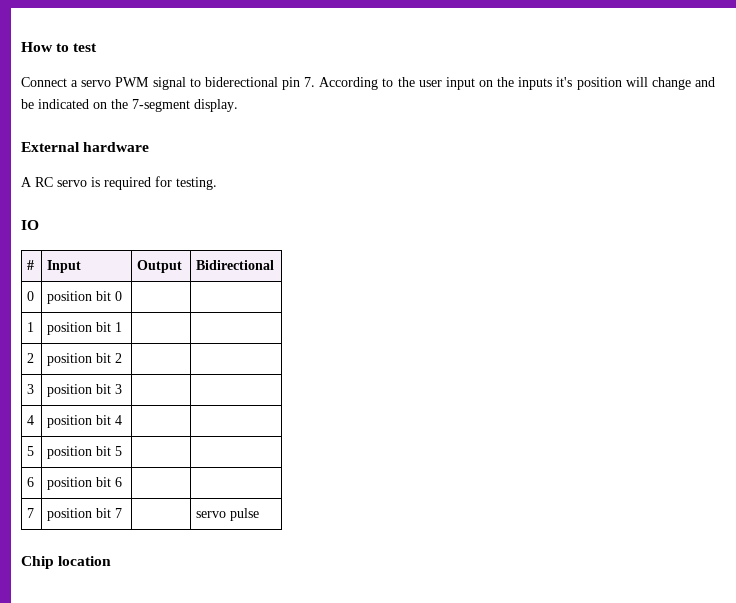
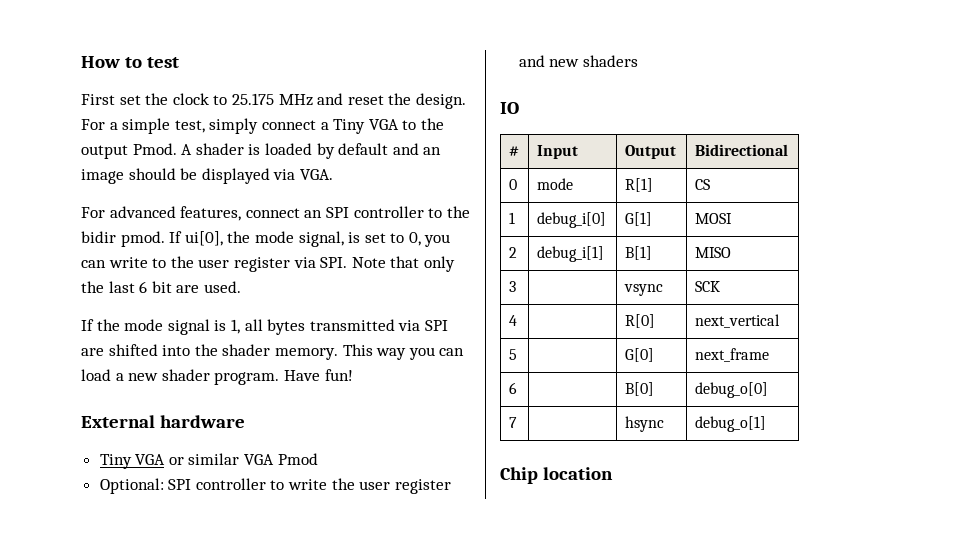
[21,77,716,90] [21,99,238,112] [21,142,150,152] [21,176,217,190] Connect a servo PWM signal to biderectional pin 7. According to the user input on the inputs it's position will change and be indicated on the 7-segment display. // External hardware // A RC servo is required for testing. -> [81,93,466,109] [81,118,444,134] [81,143,442,159] [81,168,333,184] [81,206,470,221] [81,231,451,247] [81,256,455,272] [81,281,241,293] [81,319,448,335] [81,344,465,360] [81,369,353,385] [81,415,246,428] [99,453,318,469] [99,478,451,494] [518,55,638,67] First set the clock to 25.175 MHz and reset the design. For a simple test, simply connect a Tiny VGA to the output Pmod. A shader is loaded by default and an image should be displayed via VGA. // For advanced features, connect an SPI controller to the bidir pmod. If ui[0], the mode signal, is set to 0, you can write to the user register via SPI. Note that only the last 6 bit are used. // If the mode signal is 1, all bytes transmitted via SPI are shifted into the shader memory. This way you can load a new shader program. Have fun! // External hardware // Tiny VGA or similar VGA Pmod // Optional: SPI controller to write the user register and new shaders
[47,291,123,304] [27,322,35,332] [47,322,123,335] [27,353,35,363] [47,353,123,366] [27,384,35,394] [47,384,123,397] [27,415,35,425] [47,415,123,428] [27,446,35,456] [47,446,123,459] [27,477,35,487] [47,477,123,490] [27,508,35,518] [47,508,123,521] [196,508,260,521] position bit 0 | | // 1 | position bit 1 | | // 2 | position bit 2 | | // 3 | position bit 3 | | // 4 | position bit 4 | | // 5 | position bit 5 | | // 6 | position bit 6 | | // 7 | position bit 7 | | servo pulse -> [536,178,573,190] [624,178,653,192] [694,179,710,190] [508,212,515,224] [536,212,606,228] [624,212,652,226] [694,213,732,224] [508,247,517,258] [536,246,604,262] [624,246,652,260] [694,247,731,258] [508,281,516,292] [623,284,663,296] [694,281,720,292] [508,315,517,326] [624,314,655,328] [694,314,780,328] [508,349,517,360] [624,348,654,362] [694,348,769,362] [508,382,517,394] [624,382,654,396] [694,382,768,398] [508,417,517,428] [624,416,664,432] [694,416,766,432] mode | R[1] | CS // 1 | debug_i[0] | G[1] | MOSI // 2 | debug_i[1] | B[1] | MISO // 3 | | vsync | SCK // 4 | | R[0] | next_vertical // 5 | | G[0] | next_frame // 6 | | B[0] | debug_o[0] // 7 | | hsync | debug_o[1]

